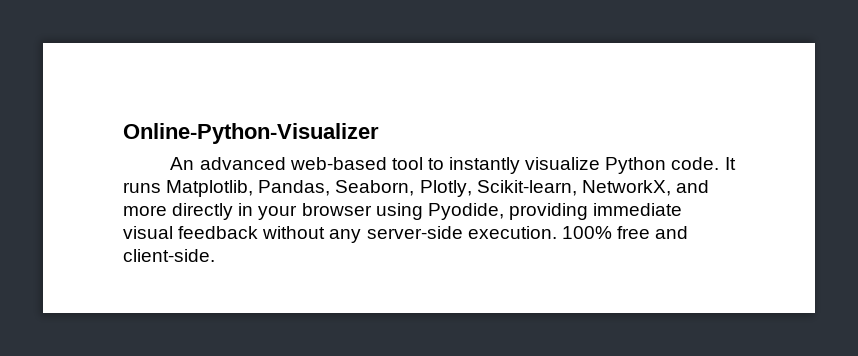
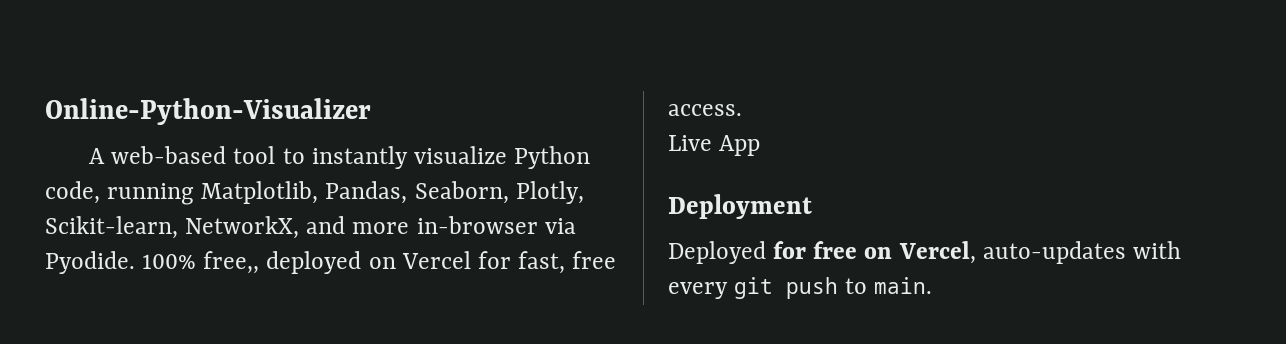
[170,157,286,170] An advanced -> [89,148,106,164] A
[671,157,736,170] [123,182,161,193] code. It runs -> [45,181,195,205] code, running
[172,203,683,220] [123,226,689,243] [123,249,215,262] directly in your browser using Pyodide, providing immediate visual feedback without any server-side execution. 100% free and client-side. -> [416,216,576,234] [45,251,617,274] [668,104,742,116] [668,135,761,156] [668,194,812,219] [668,241,1181,264] [668,277,933,299] in-browser via Pyodide. 100% free,, deployed on Vercel for fast, free access. // Live App // Deployment // Deployed for free on Vercel, auto-updates with every git push to main.

